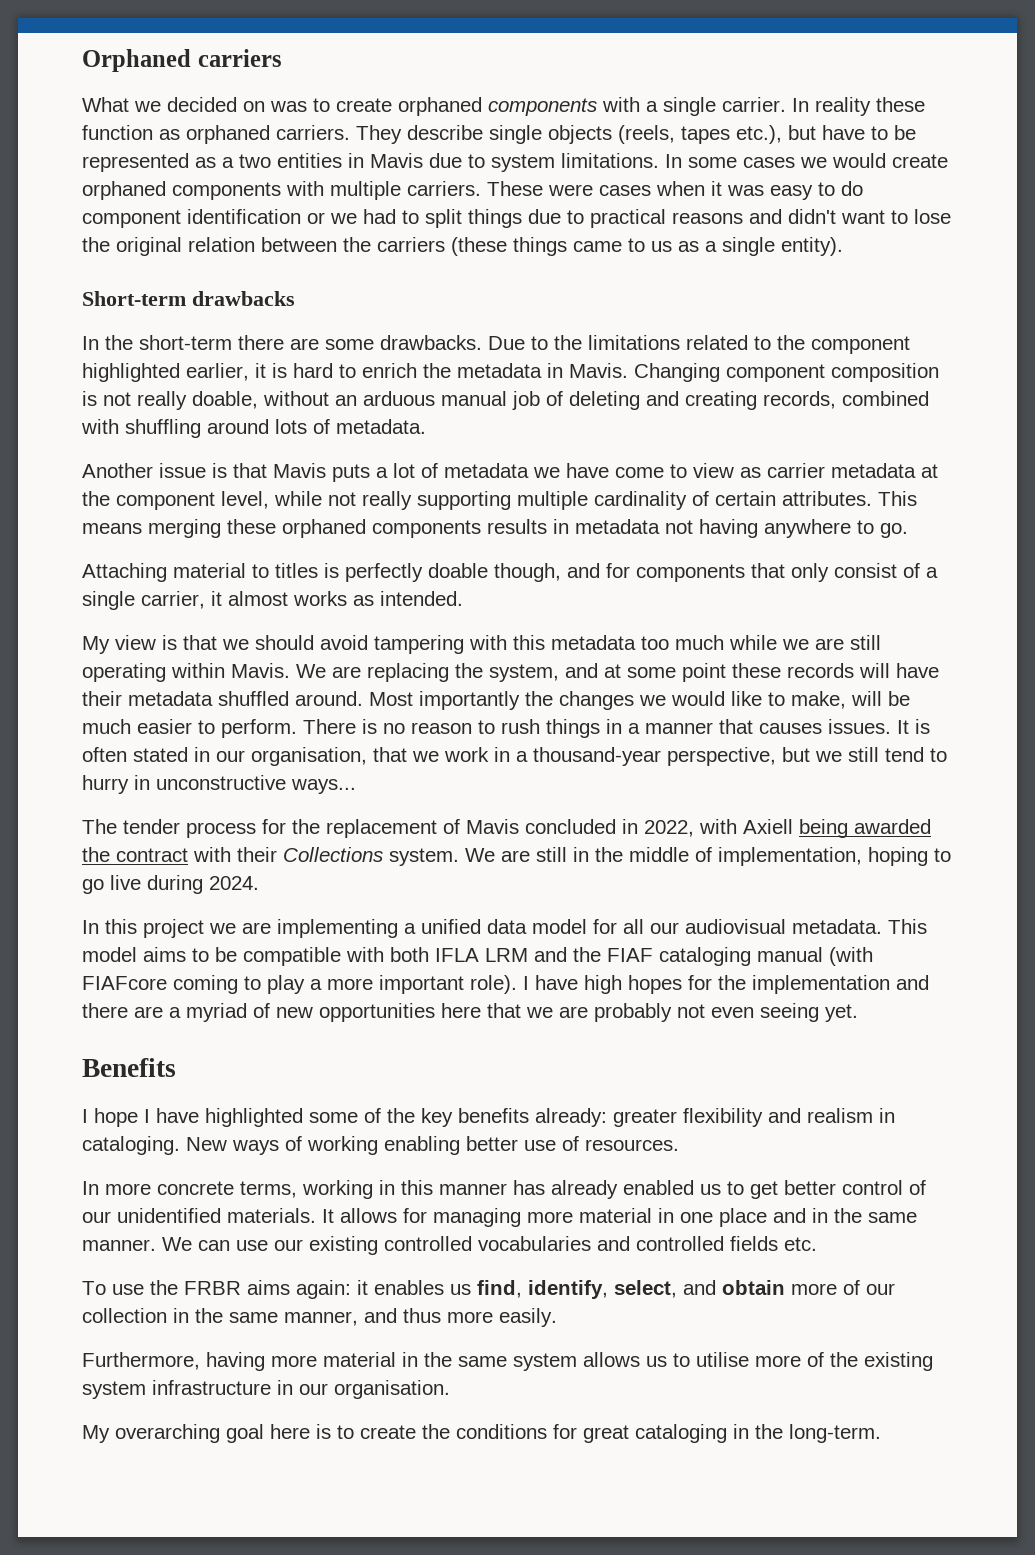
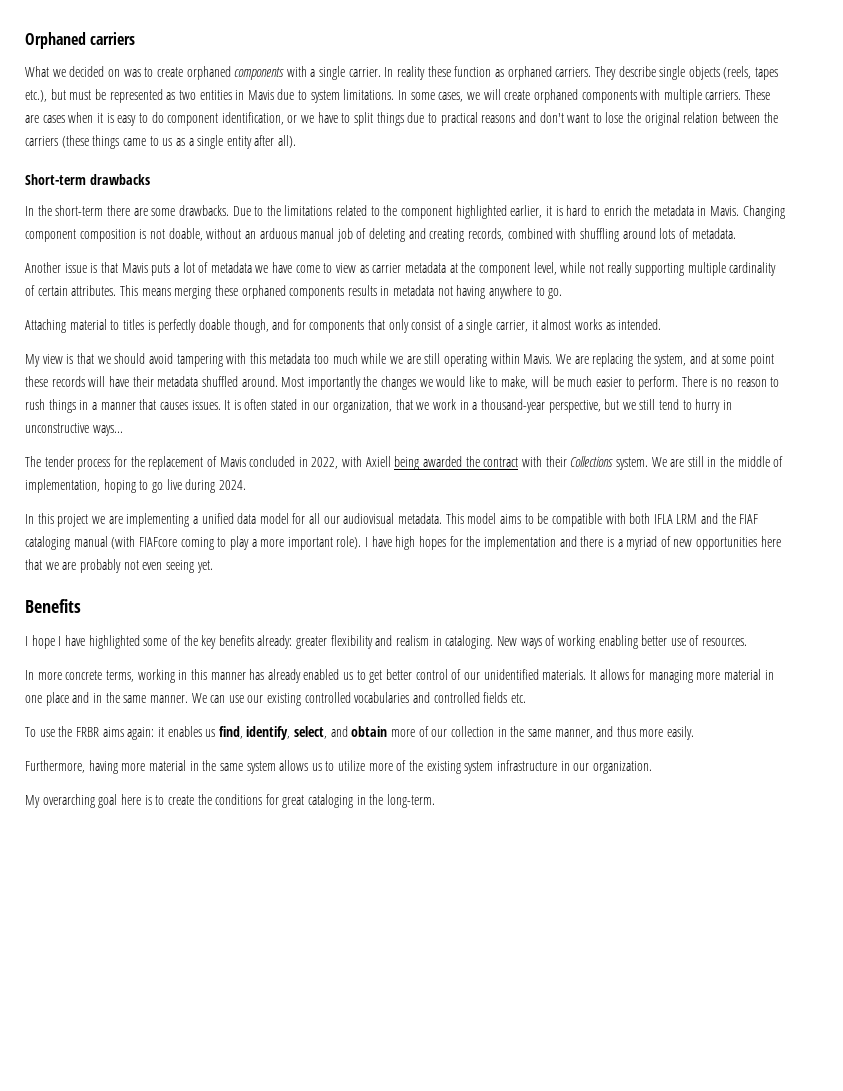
[822,125,888,140] have to -> [69,90,92,100] must
[222,157,234,168] a -> (176, 96) none
[743,153,886,168] cases we would -> [438,89,501,102] cases, we will
[548,184,593,196] were -> [25,115,39,123] are
[727,185,764,196] was -> [106,113,114,123] is
[187,209,301,224] identification -> [221,112,284,125] identification,
[363,209,396,224] had -> [317,112,338,123] have
[788,209,836,224] didn't -> [539,112,564,123] don't
[781,237,843,256] entity). -> [226,135,297,149] entity after all).
[137,391,187,410] really -> (165, 234) none
[251,747,367,766] organisation, -> [333,400,393,413] organization,
[134,1006,163,1018] are -> [606,537,614,547] is
[696,1352,749,1367] utilise -> [338,760,366,771] utilize
[334,1380,450,1399] organisation. -> [592,761,652,774] organization.

